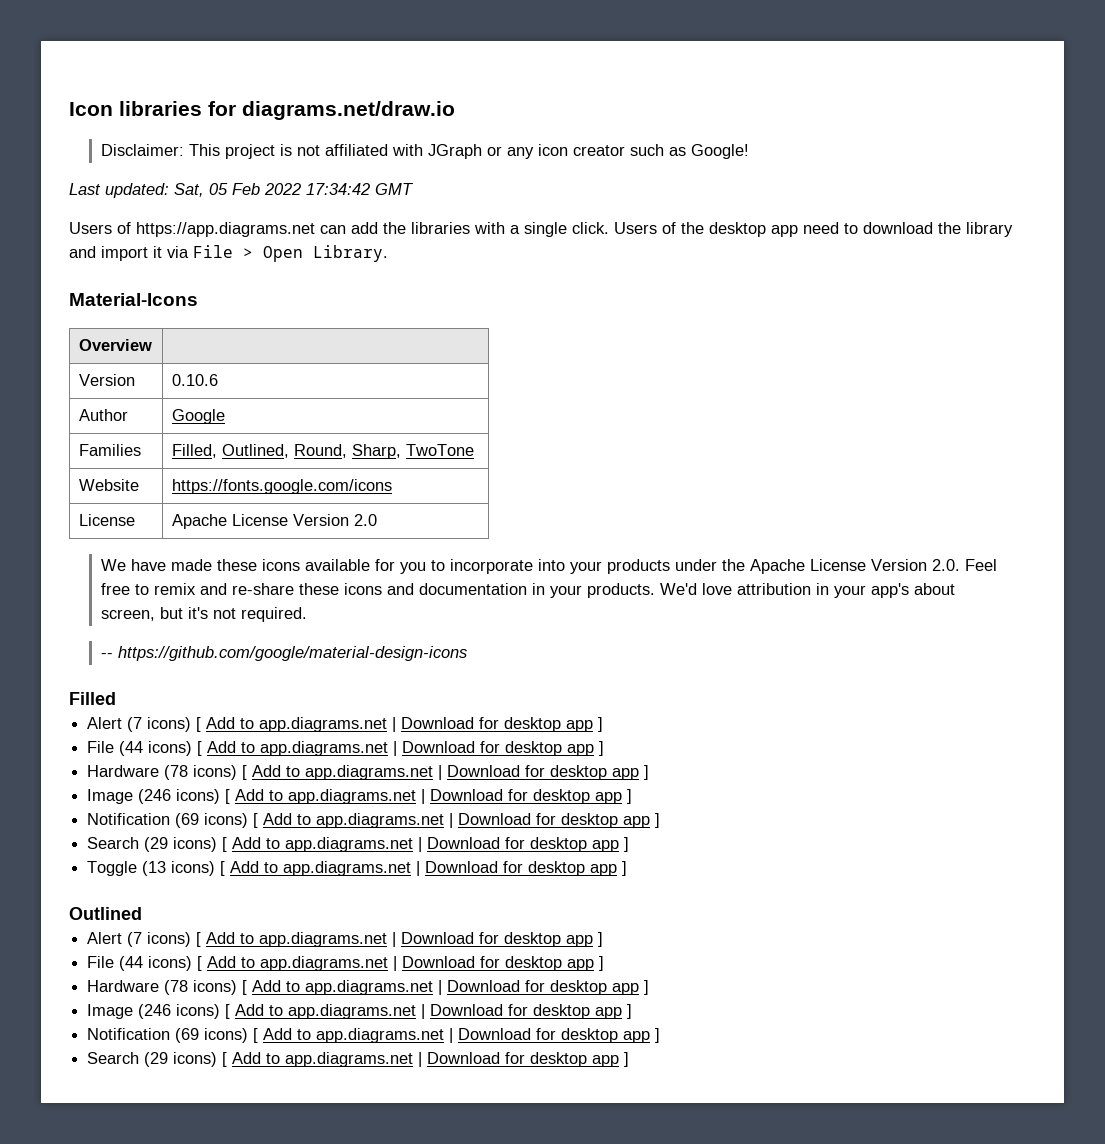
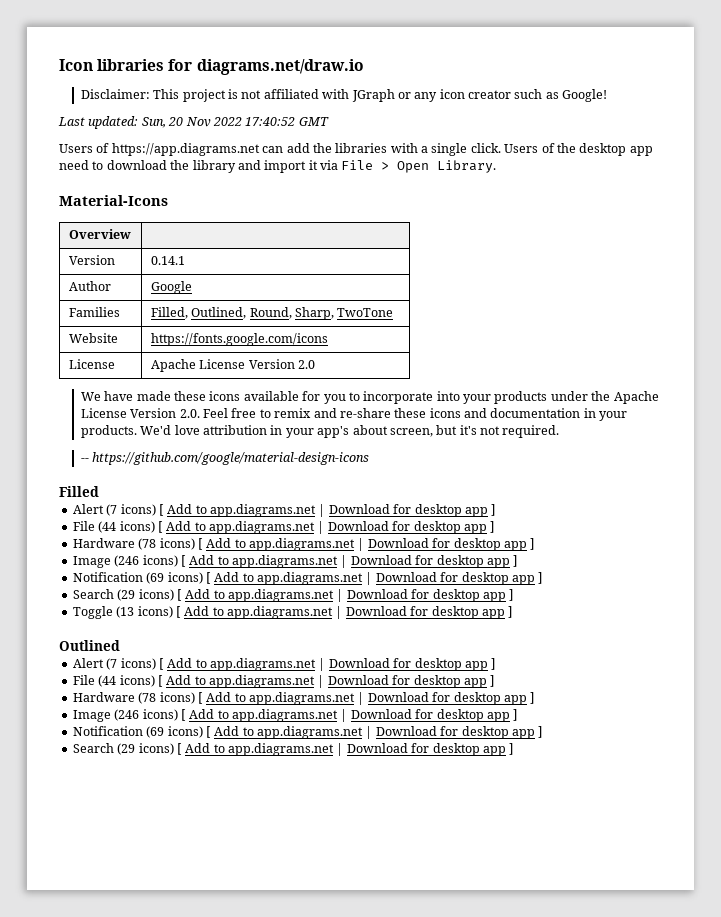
[174,183,370,197] Sat, 05 Feb 2022 17:34:42 -> [141,117,296,128] Sun, 20 Nov 2022 17:40:52
[171,374,218,386] 0.10.6 -> [150,256,185,265] 0.14.1

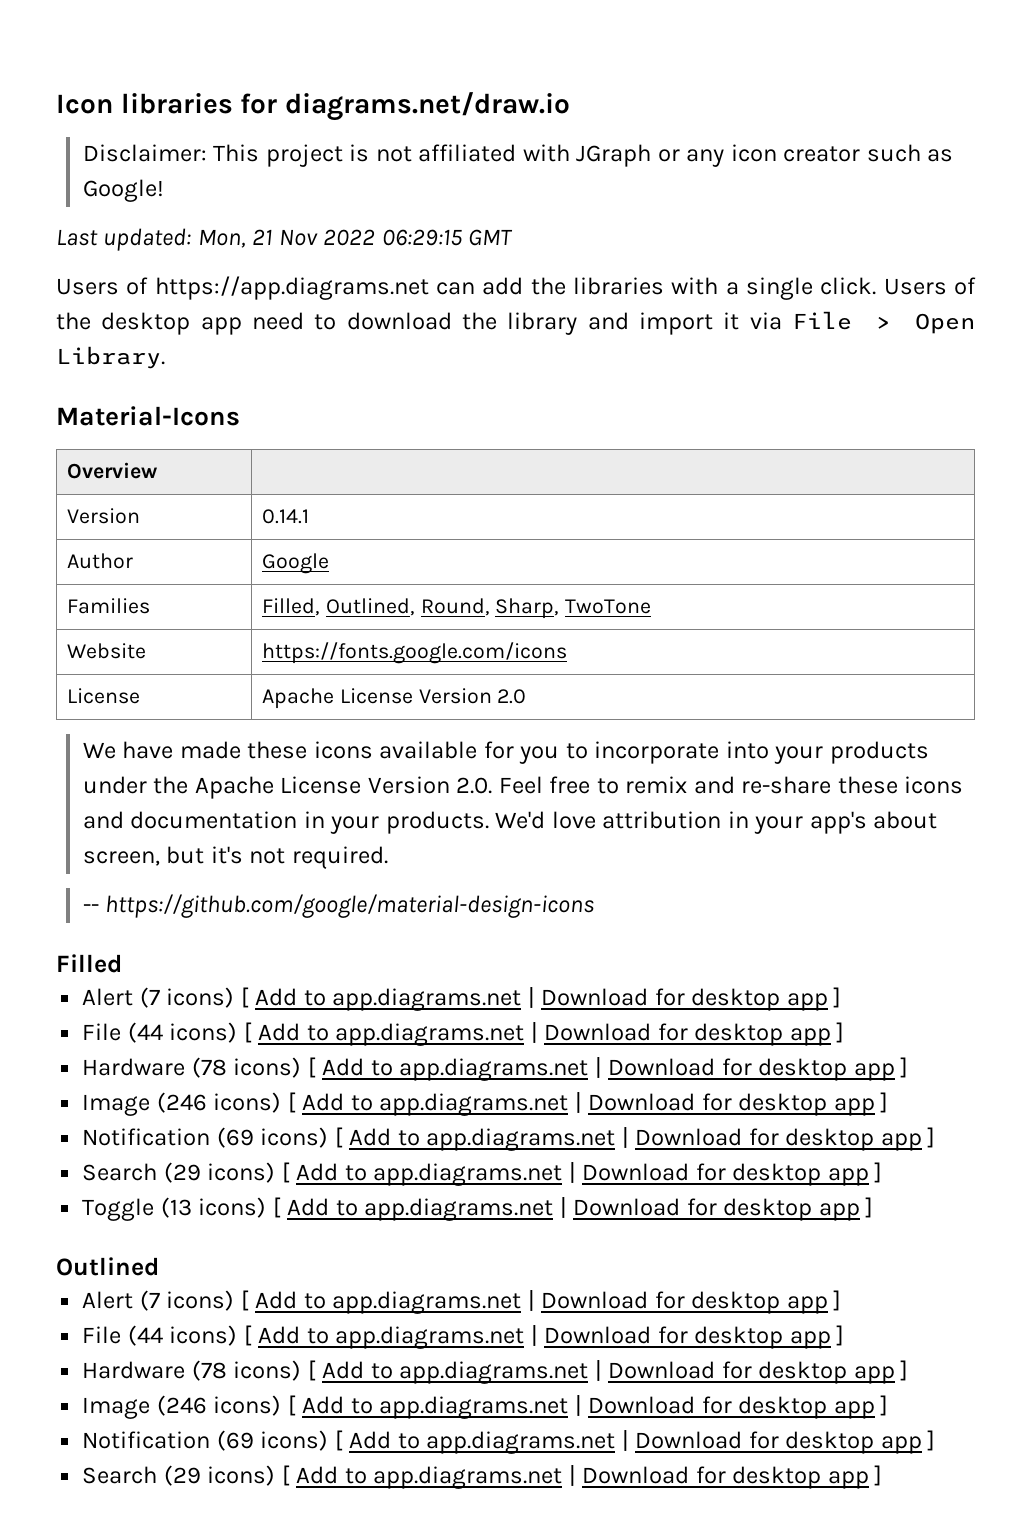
[141,117,184,128] Sun, 20 -> [197,229,273,248] Mon, 21
[245,117,296,126] 17:40:52 -> [381,229,462,246] 06:29:15

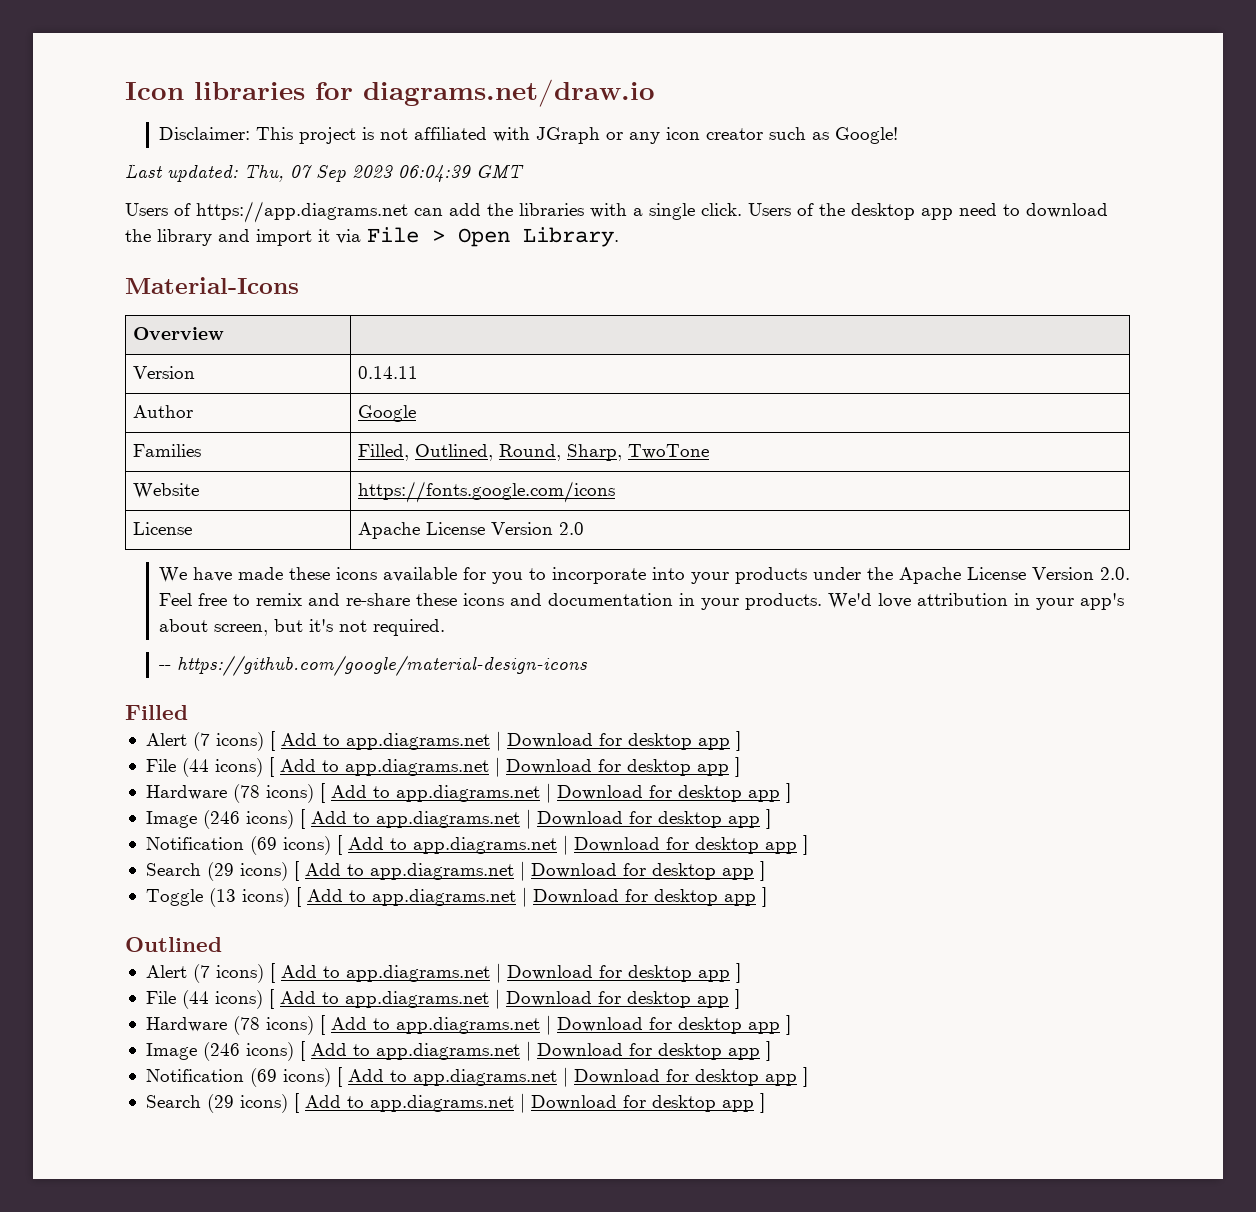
[197,229,462,248] Mon, 21 Nov 2022 06:29:15 -> [244,164,471,182] Thu, 07 Sep 2023 06:04:39
[262,509,310,524] 0.14.1 -> [357,366,418,379] 0.14.11

